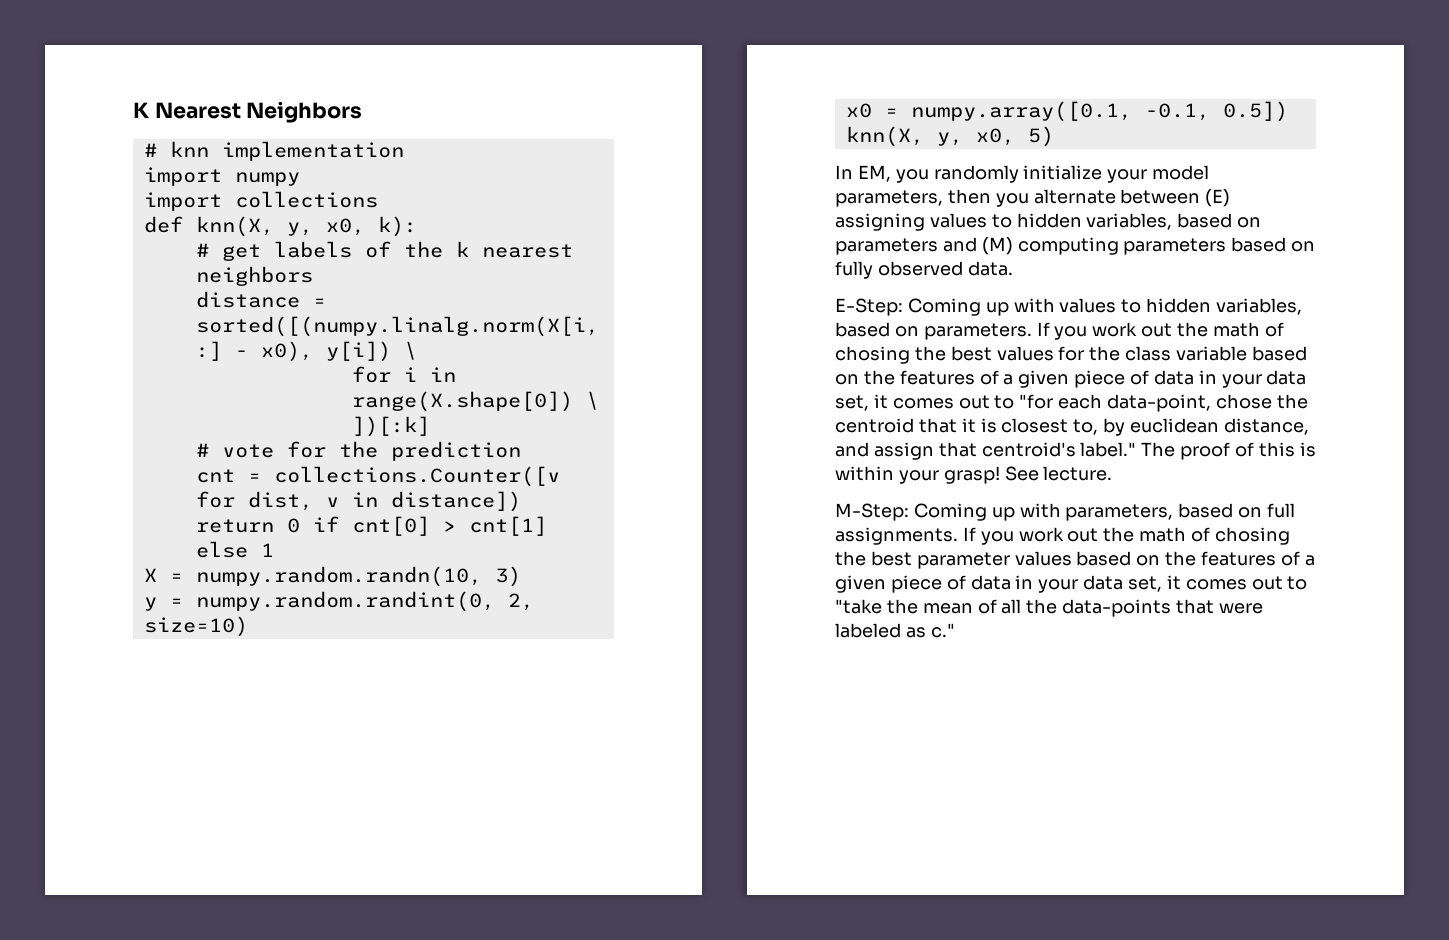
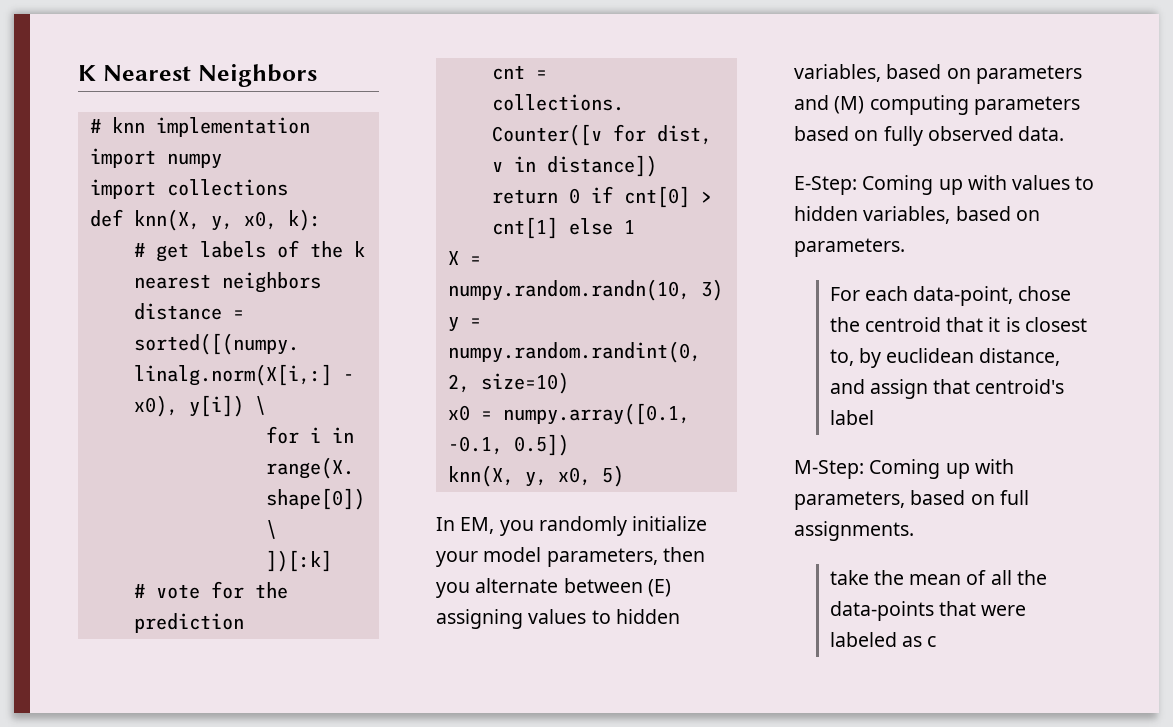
[1036,322,1284,340] [835,346,1307,364] [835,370,1307,388] [835,394,1054,411] If you work out the math of chosing the best values for the class variable based on the features of a given piece of data in your data set, it comes out to "for -> [829,287,860,301] // For
[1080,442,1316,460] [835,466,1113,484] label." The proof of this is within your grasp! See lecture. -> [829,410,874,425] label
[962,527,1290,545] [835,551,1315,569] [835,575,1308,593] [835,599,882,614] If you work out the math of chosing the best parameter values based on the features of a given piece of data in your data set, it comes out to "take -> [829,570,869,585] // take
[930,623,955,638] c." -> [927,636,937,647] c

